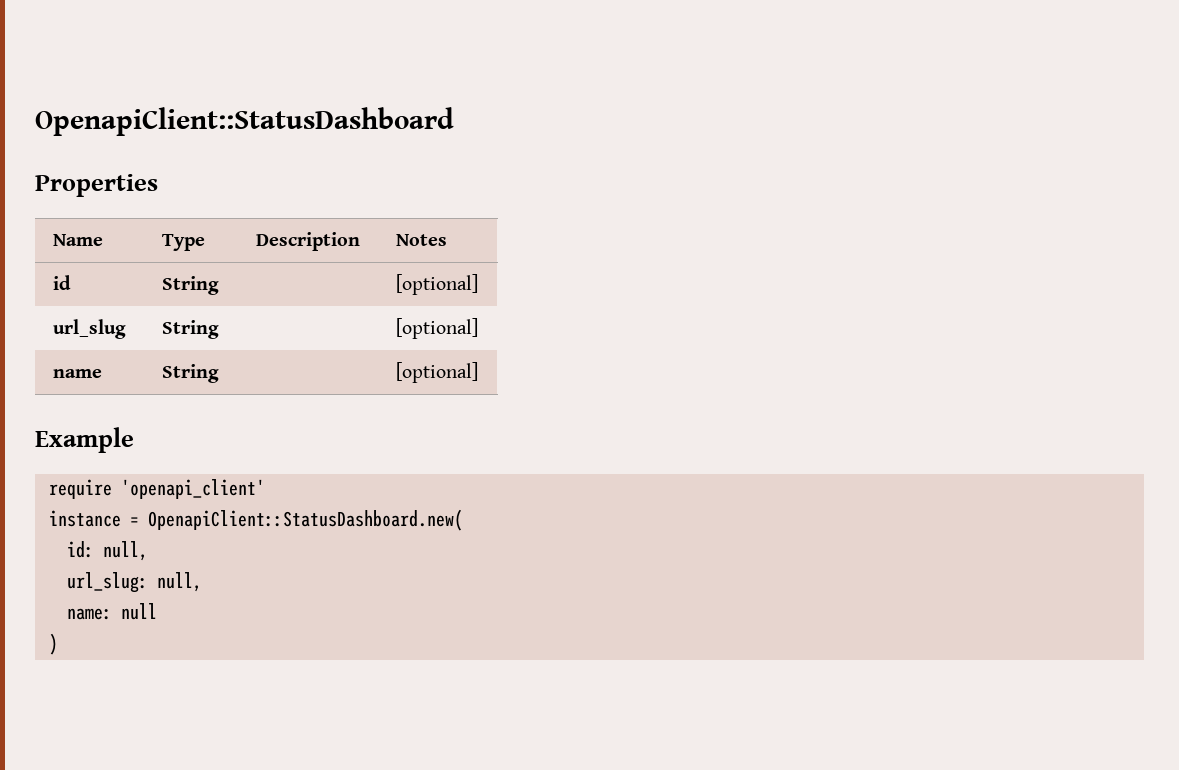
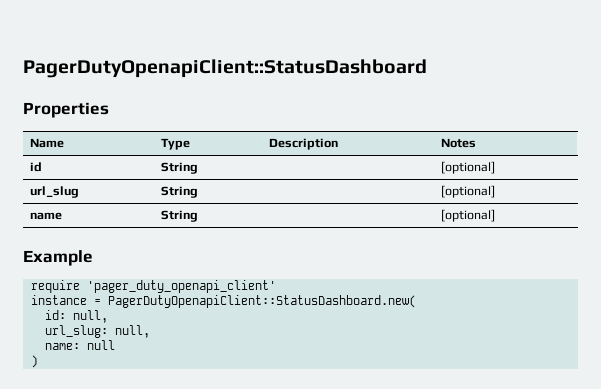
[35,107,454,136] OpenapiClient::StatusDashboard -> [23,59,427,78] PagerDutyOpenapiClient::StatusDashboard
[120,479,265,499] 'openapi_client' -> [86,280,276,293] 'pager_duty_openapi_client'
[147,509,463,531] OpenapiClient::StatusDashboard.new( -> [107,295,416,308] PagerDutyOpenapiClient::StatusDashboard.new(

